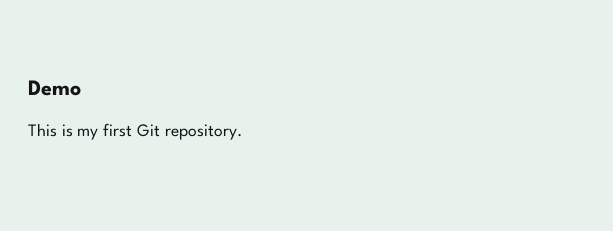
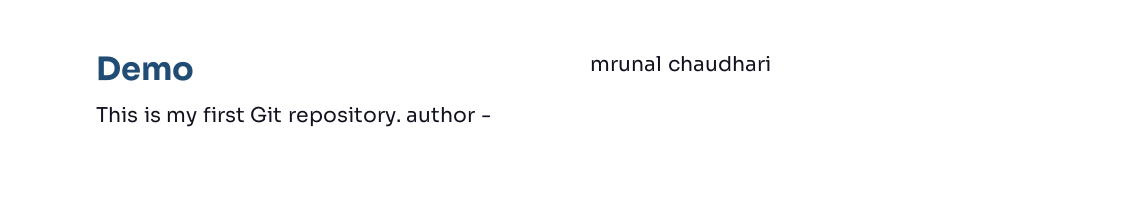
(242, 132) none -> [406,107,491,123] [590,55,771,72] author - mrunal chaudhari

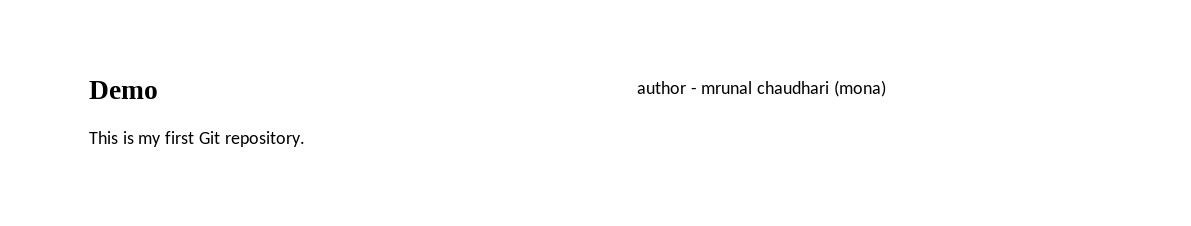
(401, 116) none -> (305, 139) //
(771, 63) none -> [833,80,886,97] (mona)

